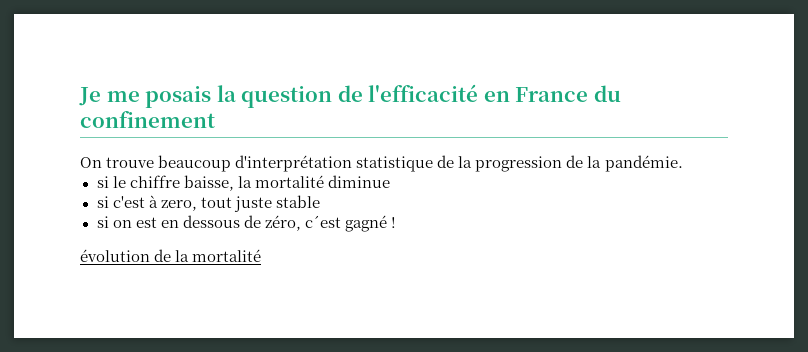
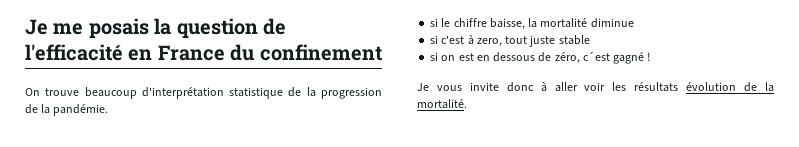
(396, 222) none -> [417,82,679,92] Je vous invite donc à aller voir les résultats
[192,249,262,262] mortalité -> [417,99,467,109] mortalité.

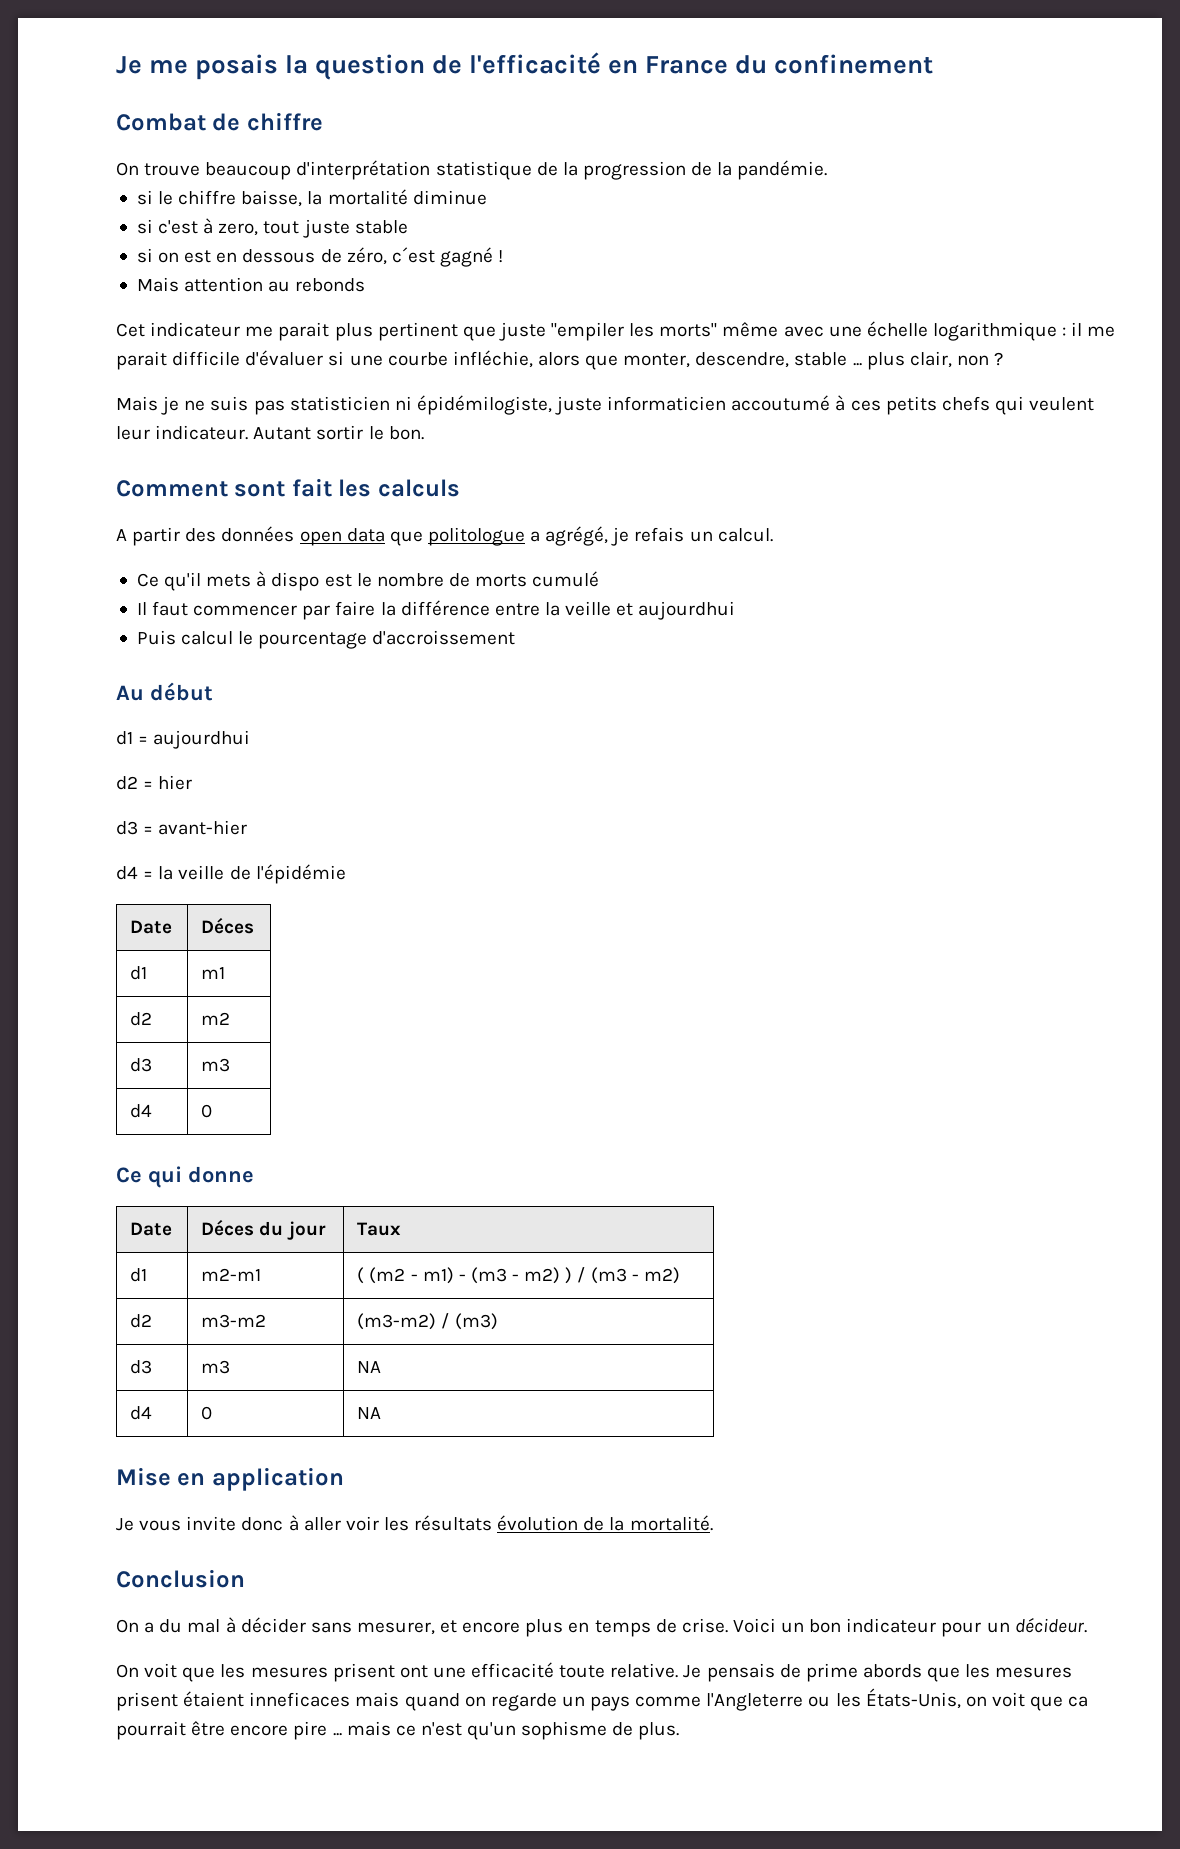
(382, 52) none -> [116,112,323,131] // Combat de chiffre
(651, 56) none -> [136,277,366,292] [116,321,1116,341] [116,350,1004,370] [116,395,1095,415] [116,425,424,440] [116,478,460,497] [116,526,773,546] [136,571,600,591] [136,600,736,620] [136,630,516,649] [116,682,213,701] [116,730,251,749] [116,775,193,790] [116,820,248,835] [116,864,346,884] [130,920,173,934] [201,918,255,934] [130,966,148,980] [201,967,226,979] [130,1012,153,1026] [201,1012,231,1025] [130,1058,153,1072] [201,1058,231,1072] [130,1104,153,1118] [201,1104,213,1118] [116,1166,254,1188] [130,1222,173,1236] [201,1220,326,1240] [357,1222,402,1236] [130,1268,148,1282] [201,1268,262,1281] [357,1267,680,1284] [130,1314,153,1328] [201,1314,267,1328] [357,1313,498,1330] [130,1360,153,1374] [201,1360,231,1374] [357,1361,382,1373] [130,1406,153,1420] [201,1406,213,1420] [357,1407,382,1419] [116,1467,344,1491] // Mais attention au rebonds // Cet indicateur me parait plus pertinent que juste "empiler les morts" même avec une échelle logarithmique : il me parait difficile d'évaluer si une courbe infléchie, alors que monter, descendre, stable ... plus clair, non ? // Mais je ne suis pas statisticien ni épidémilogiste, juste informaticien accoutumé à ces petits chefs qui veulent leur indicateur. Autant sortir le bon. // Comment sont fait les calculs // A partir des données open data que politologue a agrégé, je refais un calcul. // Ce qu'il mets à dispo est le nombre de morts cumulé // Il faut commencer par faire la différence entre la veille et aujourdhui // Puis calcul le pourcentage d'accroissement // Au début // d1 = aujourdhui // d2 = hier // d3 = avant-hier // d4 = la veille de l'épidémie // Date | Déces // d1 | m1 // d2 | m2 // d3 | m3 // d4 | 0 // Ce qui donne // Date | Déces du jour | Taux // d1 | m2-m1 | ( (m2 - m1) - (m3 - m2) ) / (m3 - m2) // d2 | m3-m2 | (m3-m2) / (m3) // d3 | m3 | NA // d4 | 0 | NA // Mise en application
(467, 104) none -> [116,1569,245,1588] [116,1617,1087,1637] [116,1662,1073,1682] [116,1688,1089,1711] [116,1721,680,1740] // Conclusion // On a du mal à décider sans mesurer, et encore plus en temps de crise. Voici un bon indicateur pour un décideur. // On voit que les mesures prisent ont une efficacité toute relative. Je pensais de prime abords que les mesures prisent étaient inneficaces mais quand on regarde un pays comme l'Angleterre ou les États-Unis, on voit que ca pourrait être encore pire ... mais ce n'est qu'un sophisme de plus.

